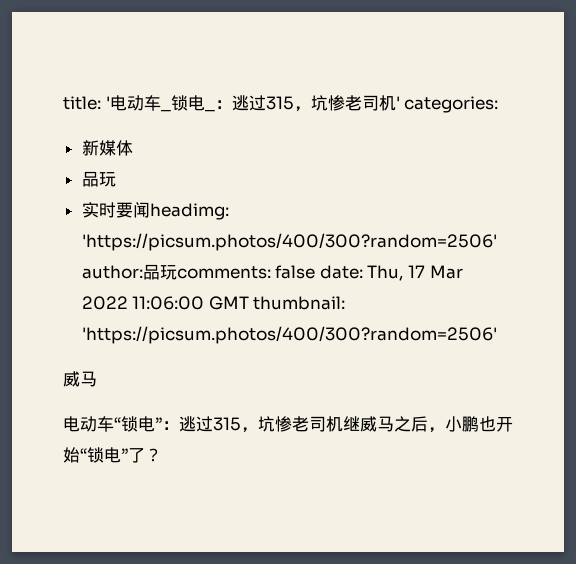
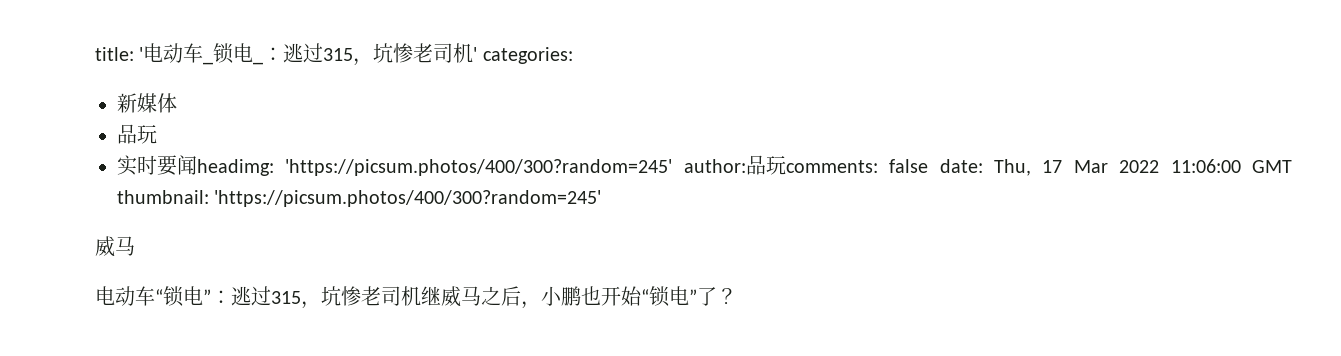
[81,233,497,251] 'https://picsum.photos/400/300?random=2506' -> [285,159,673,176] 'https://picsum.photos/400/300?random=245'
[81,326,497,344] 'https://picsum.photos/400/300?random=2506' -> [214,190,602,207] 'https://picsum.photos/400/300?random=245'

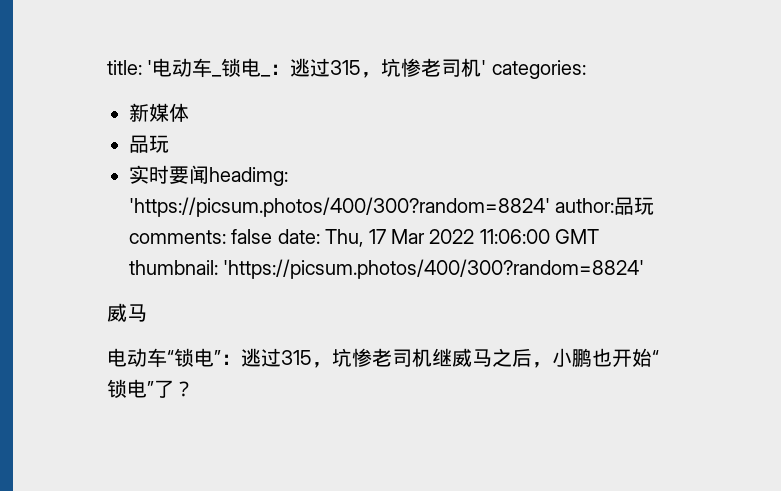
[285,159,673,176] 'https://picsum.photos/400/300?random=245' -> [129,197,550,217] 'https://picsum.photos/400/300?random=8824'
[214,190,602,207] 'https://picsum.photos/400/300?random=245' -> [223,259,645,279] 'https://picsum.photos/400/300?random=8824'

